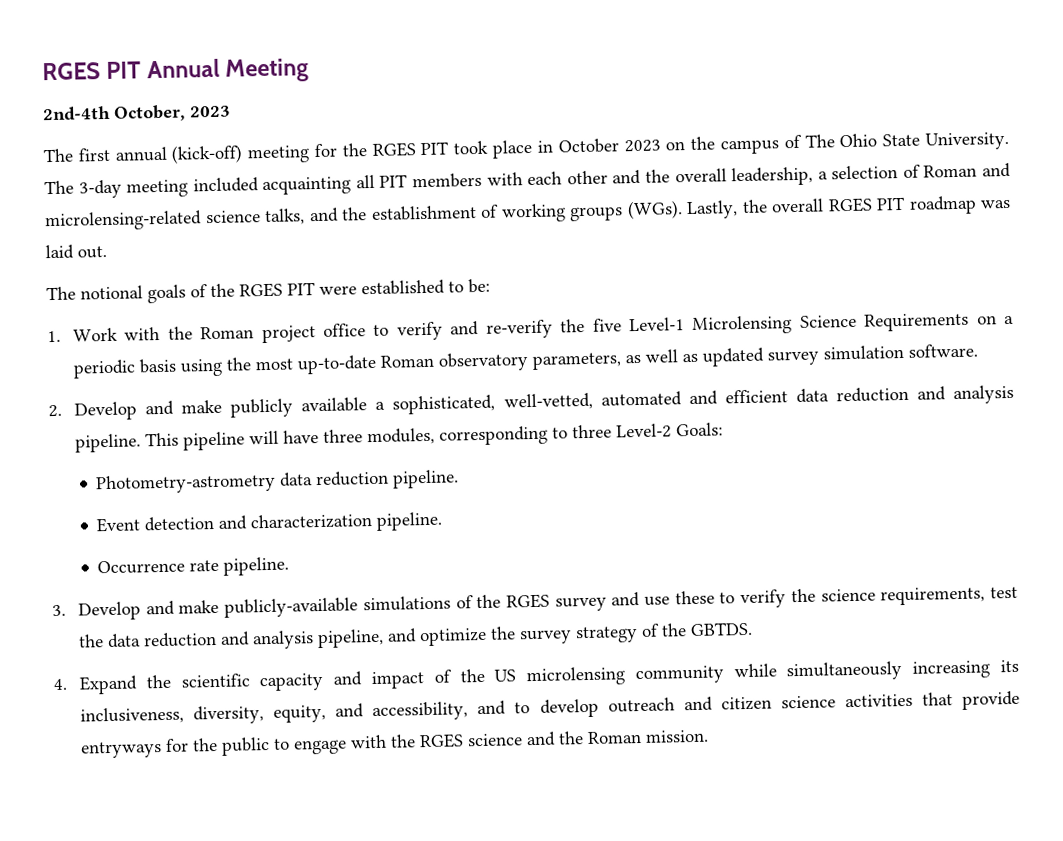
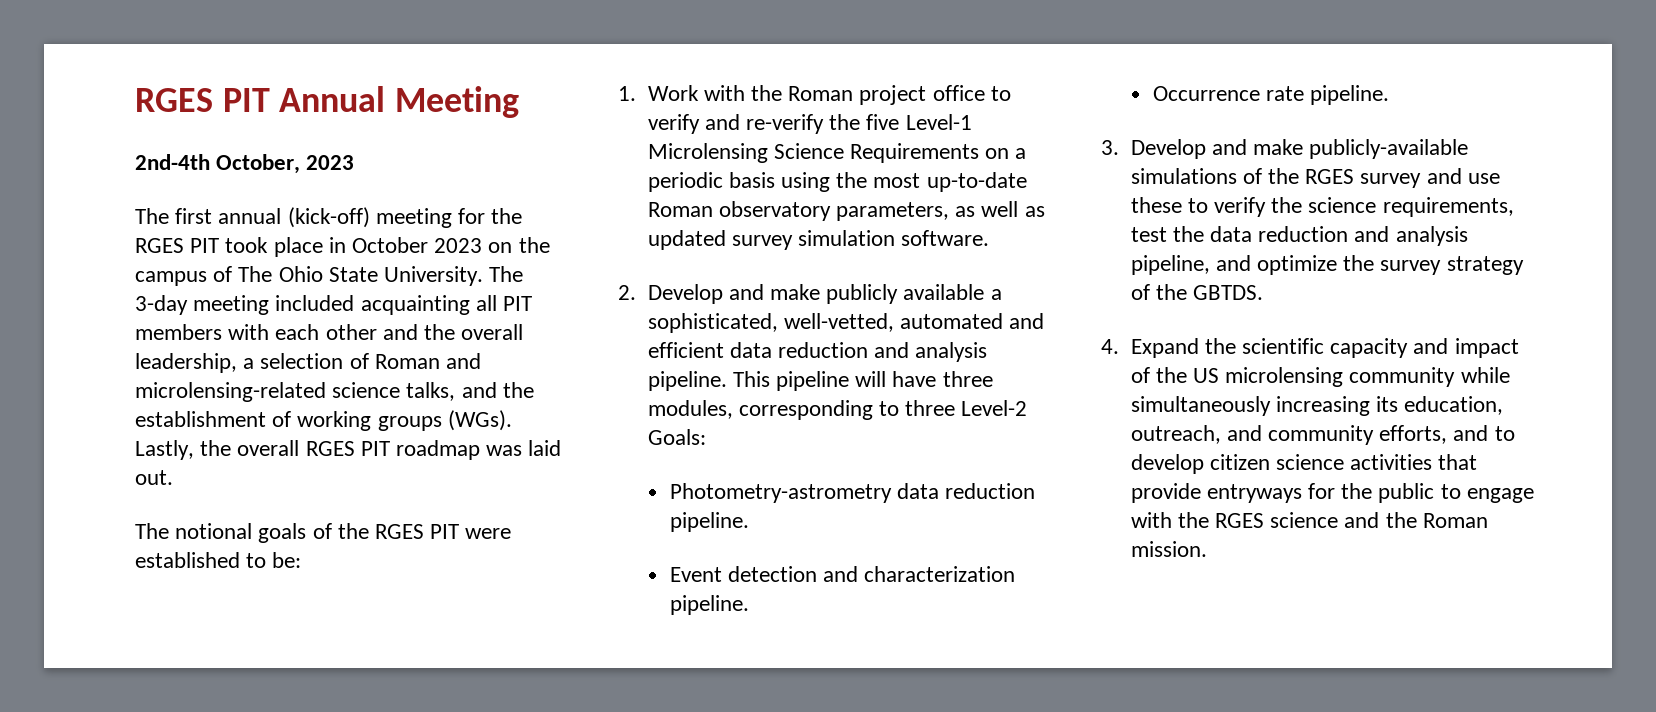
[80,701,469,725] inclusiveness, diversity, equity, and accessibility, -> [1404,396,1504,415] [1130,425,1448,445] education, outreach, and community efforts,
[607,696,713,713] outreach and -> (1204, 464) none

